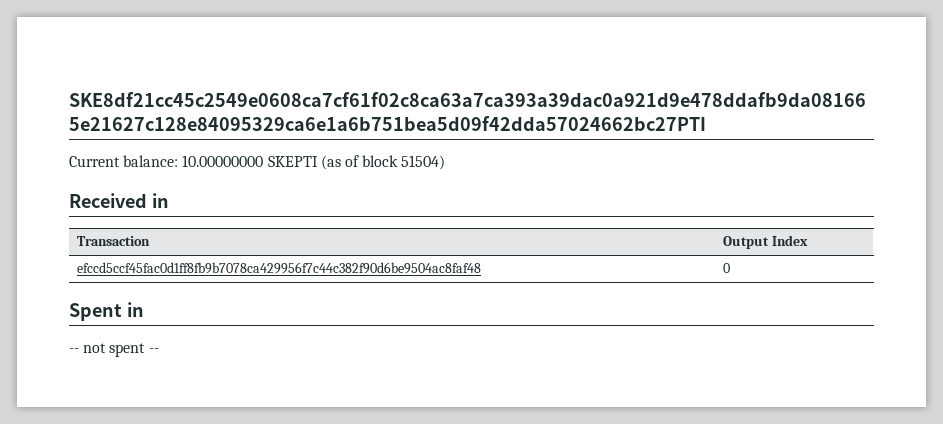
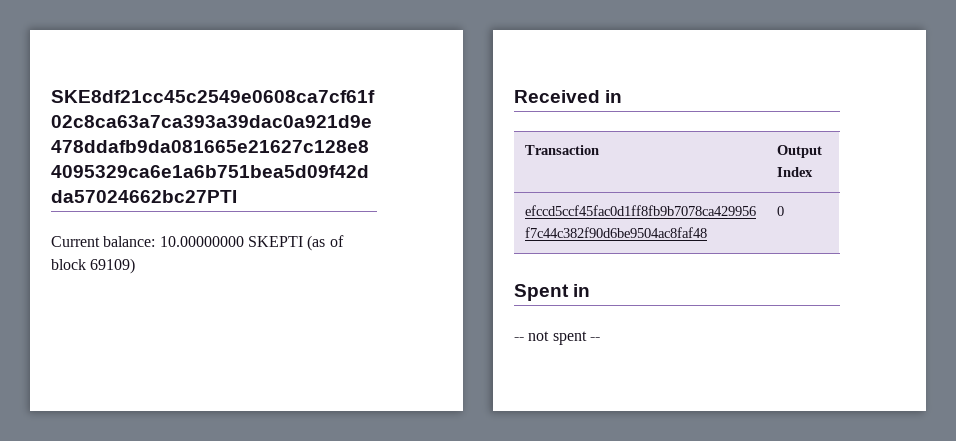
[401,155,446,170] 51504) -> [90,258,136,274] 69109)

